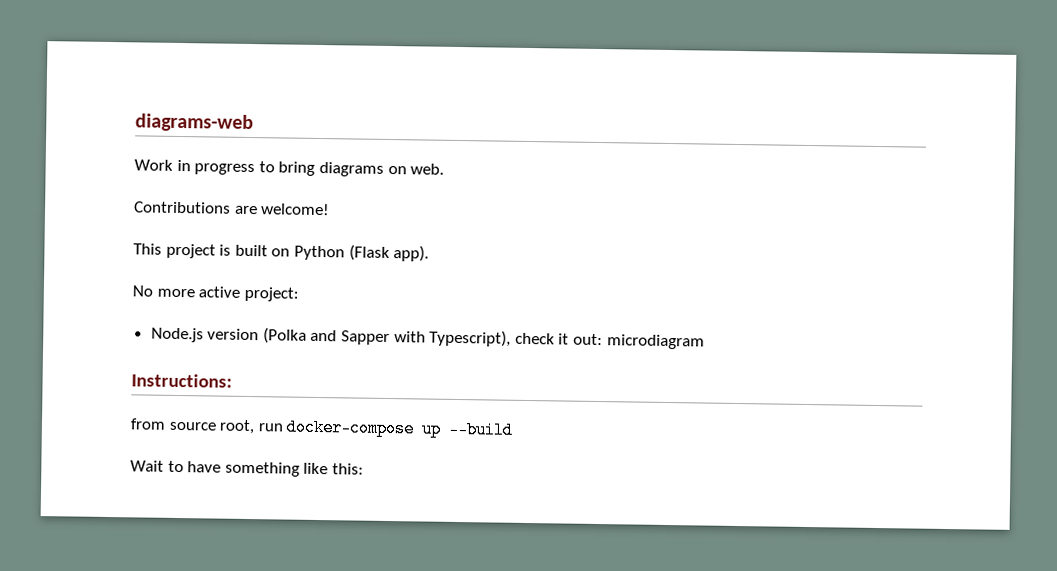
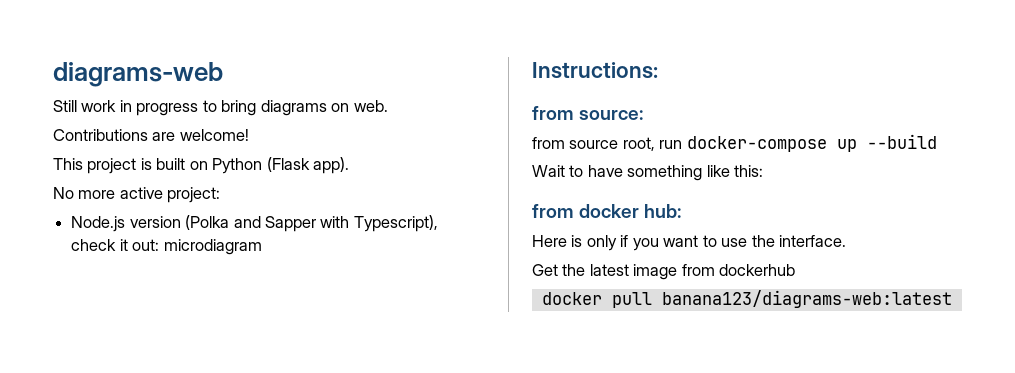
[134,159,173,171] Work -> [53,100,117,112] Still work
(232, 380) none -> [532,106,644,120] // from source:
(364, 469) none -> [532,204,682,218] [532,235,847,251] [532,264,796,280] [541,290,952,308] // from docker hub: // Here is only if you want to use the interface. // Get the latest image from dockerhub // docker pull banana123/diagrams-web:latest

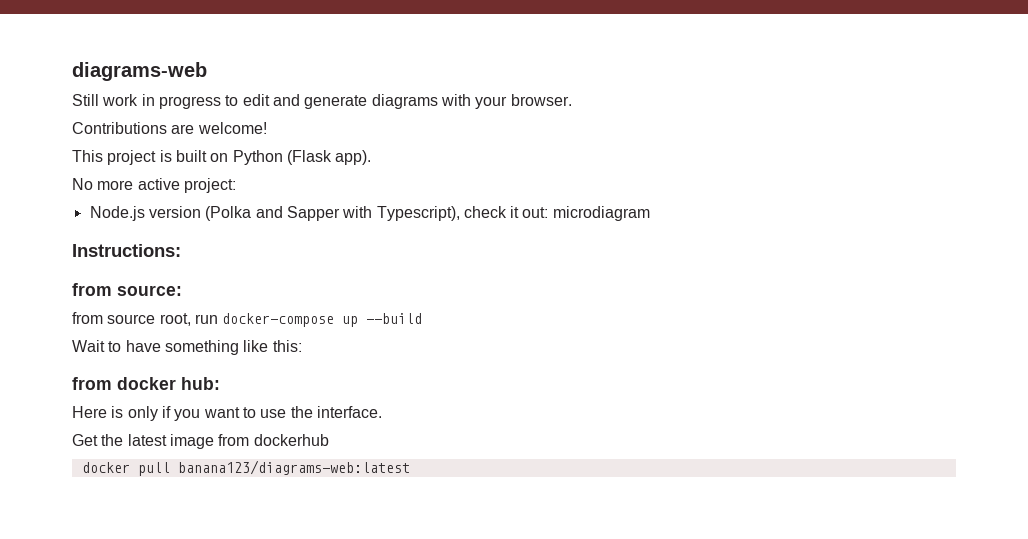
[221,100,388,116] bring diagrams on web. -> [242,94,572,109] edit and generate diagrams with your browser.

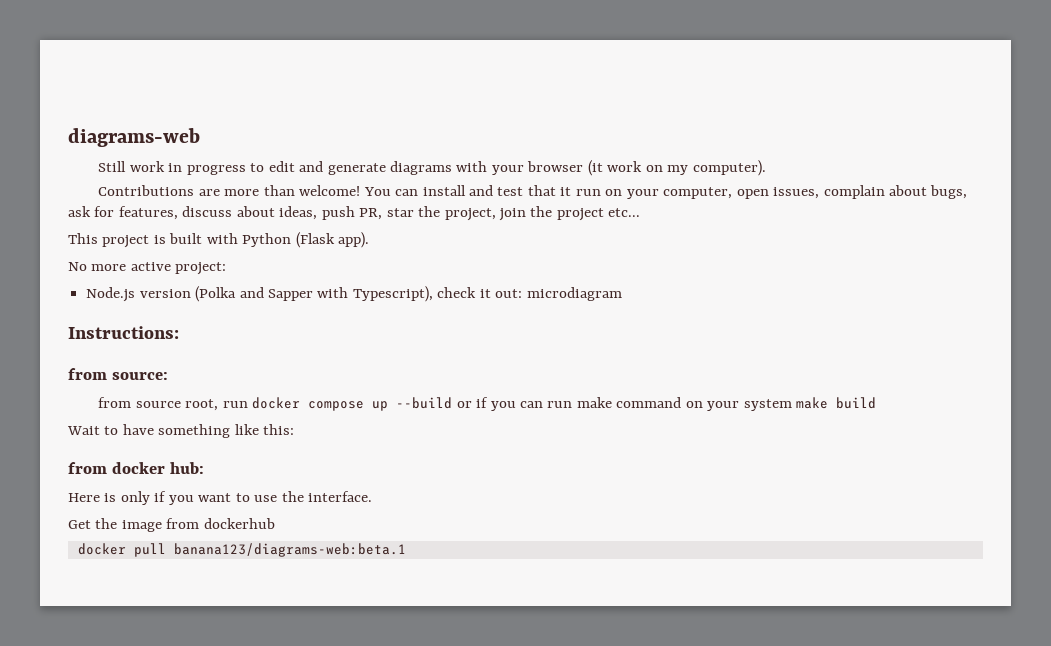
[510,94,572,106] browser. -> [527,160,766,176] browser (it work on my computer).
(195, 129) none -> [224,185,295,196] more than
(267, 128) none -> [363,185,968,199] [68,206,641,221] You can install and test that it run on your computer, open issues, complain about bugs, ask for features, discuss about ideas, push PR, star the project, join the project etc...
[210,153,229,162] on -> [206,233,238,244] with
[222,313,335,327] docker-compose -> [252,397,365,411] docker compose
(423, 318) none -> [456,397,877,411] or if you can run make command on your system make build
[127,434,167,446] latest -> (118, 523) none
[177,460,410,475] banana123/diagrams-web:latest -> [173,543,406,557] banana123/diagrams-web:beta.1

